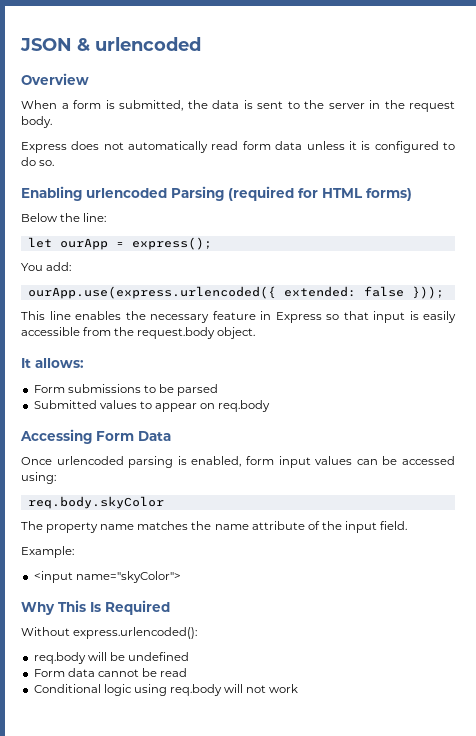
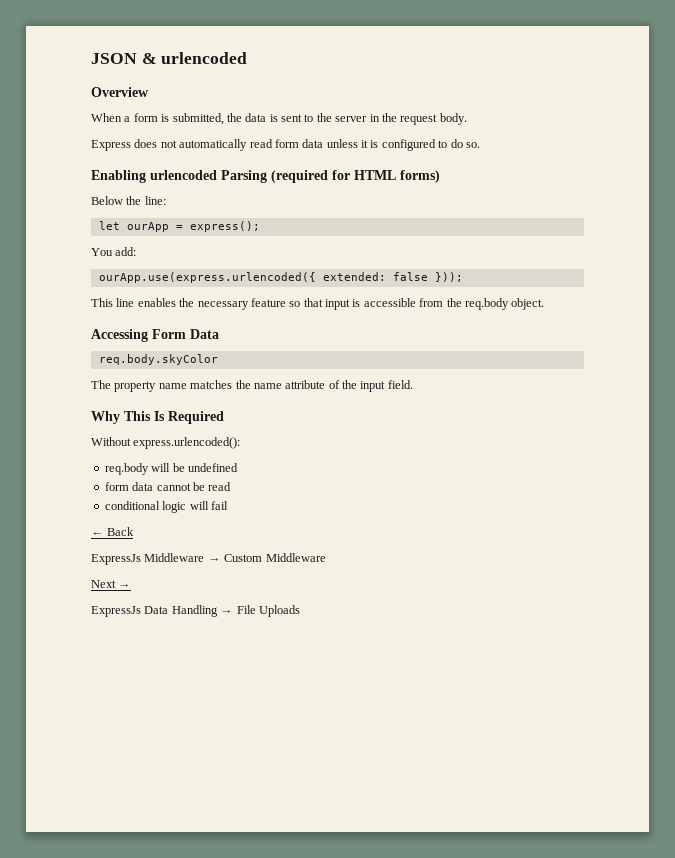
[260,311,322,323] in Express -> (286, 302) none
[423,311,456,323] easily -> (361, 303) none
[137,327,216,339] request.body -> [464,298,509,310] req.body
[21,358,84,368] [33,384,219,396] [33,400,271,412] [20,429,171,444] [21,456,456,468] [21,472,56,484] It allows: // Form submissions to be parsed // Submitted values to appear on req.body // Accessing Form Data // Once urlencoded parsing is enabled, form input values can be accessed using: -> [91,329,219,342] Accessing Form Data
[21,546,74,558] [33,571,181,583] // Example: // <input name="skyColor"> -> (413, 384) none
[33,669,65,677] Form -> [104,482,129,491] form
[33,684,299,696] Conditional logic using req.body will not work -> [104,501,228,513] [91,527,135,536] [91,553,326,565] [91,580,132,588] [91,605,300,617] conditional logic will fail // ← Back // ExpressJs Middleware → Custom Middleware // Next → // ExpressJs Data Handling → File Uploads

